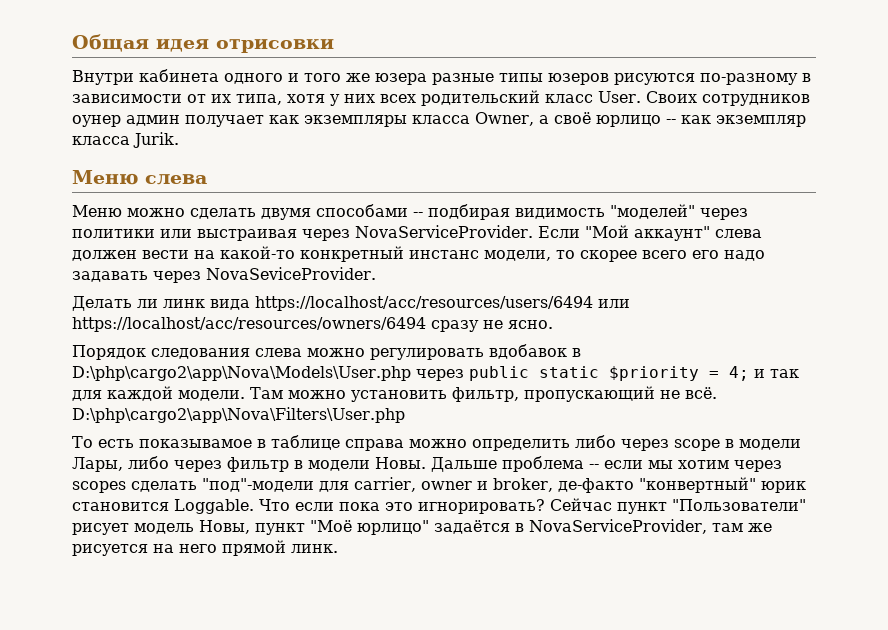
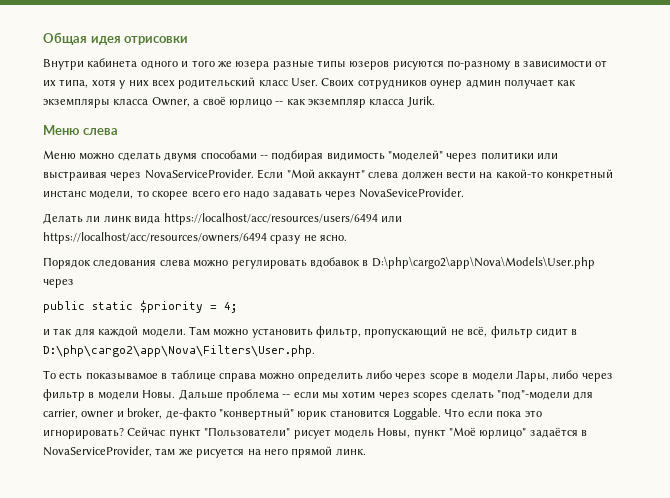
(464, 375) none -> (74, 283) //
(749, 373) none -> (237, 307) //
[685,387,717,399] [72,407,405,423] всё. D:\php\cargo2\app\Nova\Filters\User.php -> [467,326,578,338] [43,345,315,357] всё, фильтр сидит в D:\php\cargo2\app\Nova\Filters\User.php.

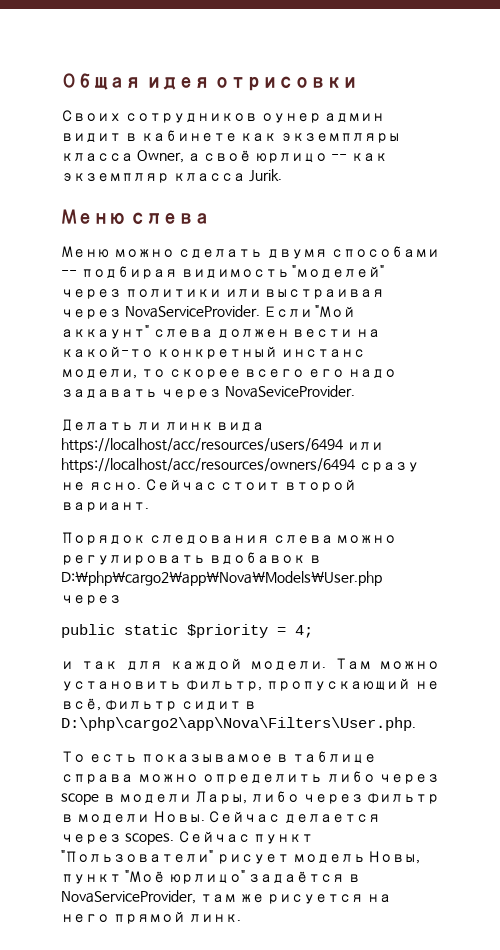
[43,58,608,70] [43,77,318,89] Внутри кабинета одного и того же юзера разные типы юзеров рисуются по-разному в зависимости от их типа, хотя у них всех родительский класс User. -> (359, 83) none
[503,79,554,89] получает -> [61,130,237,143] видит в кабинете
(348, 238) none -> [144,479,357,492] [61,502,149,512] Сейчас стоит второй вариант.
[178,389,594,401] [43,408,542,420] [43,428,124,439] Дальше проблема -- если мы хотим через scopes сделать "под"-модели для carrier, owner и broker, де-факто "конвертный" юрик становится Loggable. Что если пока это игнорировать? -> [208,811,381,824] [61,833,174,845] Сейчас делается через scopes.

